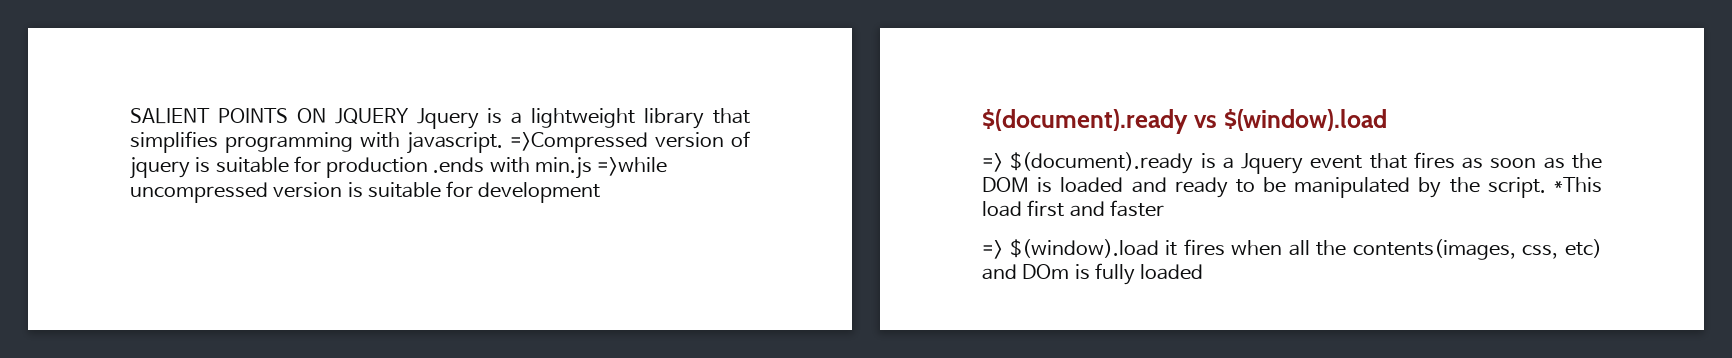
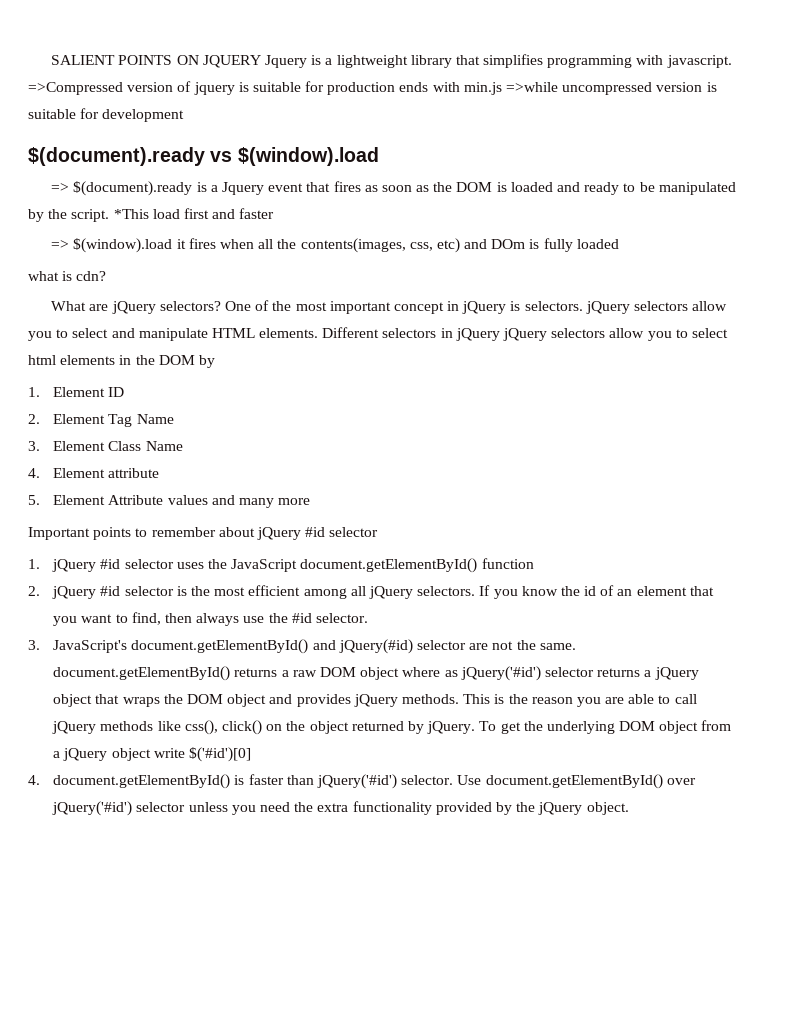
[433,157,485,173] .ends -> [399,82,429,92] ends
(1204, 272) none -> [28,271,107,281] [51,300,728,314] [28,327,728,341] [28,355,215,368] [28,387,125,397] [28,414,174,427] [28,441,183,451] [28,468,160,478] [28,495,311,508] [28,527,379,540] [28,558,534,573] [28,585,714,599] [53,612,368,626] [28,639,576,654] [53,666,699,681] [53,694,697,707] [52,720,732,735] [53,747,252,762] [28,774,696,789] [52,801,629,816] // what is cdn? // What are jQuery selectors? One of the most important concept in jQuery is selectors. jQuery selectors allow you to select and manipulate HTML elements. Different selectors in jQuery jQuery selectors allow you to select html elements in the DOM by // 1. Element ID // 2. Element Tag Name // 3. Element Class Name // 4. Element attribute // 5. Element Attribute values and many more // Important points to remember about jQuery #id selector // 1. jQuery #id selector uses the JavaScript document.getElementById() function // 2. jQuery #id selector is the most efficient among all jQuery selectors. If you know the id of an element that you want to find, then always use the #id selector. // 3. JavaScript's document.getElementById() and jQuery(#id) selector are not the same. document.getElementById() returns a raw DOM object where as jQuery('#id') selector returns a jQuery object that wraps the DOM object and provides jQuery methods. This is the reason you are able to call jQuery methods like css(), click() on the object returned by jQuery. To get the underlying DOM object from a jQuery object write $('#id')[0] // 4. document.getElementById() is faster than jQuery('#id') selector. Use document.getElementById() over jQuery('#id') selector unless you need the extra functionality provided by the jQuery object.

